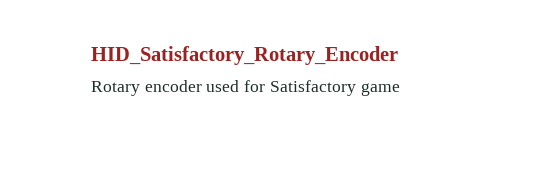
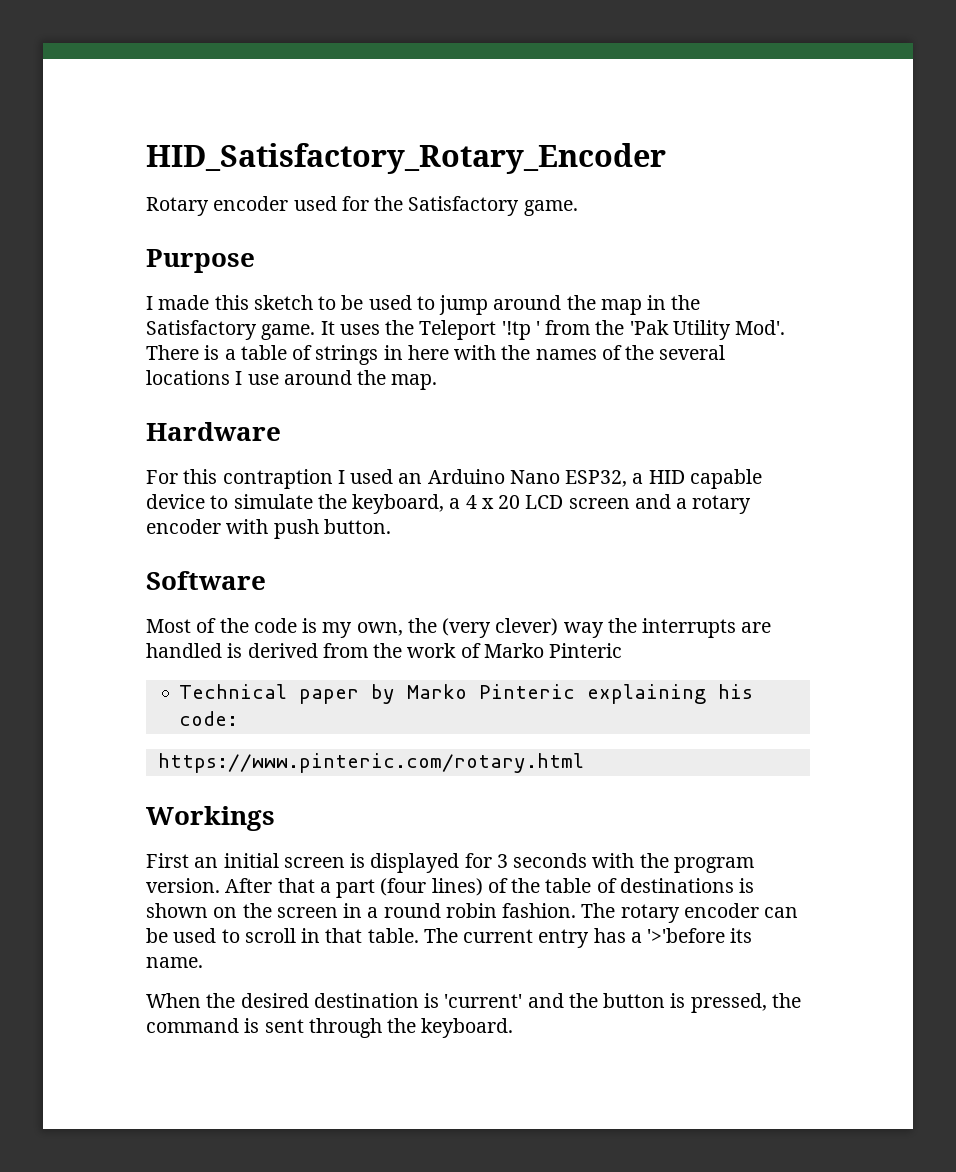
[269,80,400,96] Satisfactory game -> [374,196,578,216] [146,249,255,273] [146,295,701,315] [146,320,786,340] [146,345,726,365] [146,370,438,390] [146,422,281,441] [146,469,762,489] [146,494,752,514] [146,519,391,539] [146,571,266,590] [146,618,772,638] [146,643,623,658] [179,684,754,704] [179,711,239,726] [157,753,584,773] [146,806,275,831] [146,853,754,873] [146,878,755,898] [146,903,799,923] [146,928,753,948] [146,957,203,968] [146,993,801,1013] [146,1018,514,1038] the Satisfactory game. // Purpose // I made this sketch to be used to jump around the map in the Satisfactory game. It uses the Teleport '!tp ' from the 'Pak Utility Mod'. There is a table of strings in here with the names of the several locations I use around the map. // Hardware // For this contraption I used an Arduino Nano ESP32, a HID capable device to simulate the keyboard, a 4 x 20 LCD screen and a rotary encoder with push button. // Software // Most of the code is my own, the (very clever) way the interrupts are handled is derived from the work of Marko Pinteric // Technical paper by Marko Pinteric explaining his code: // https://www.pinteric.com/rotary.html // Workings // First an initial screen is displayed for 3 seconds with the program version. After that a part (four lines) of the table of destinations is shown on the screen in a round robin fashion. The rotary encoder can be used to scroll in that table. The current entry has a '>'before its name. // When the desired destination is 'current' and the button is pressed, the command is sent through the keyboard.

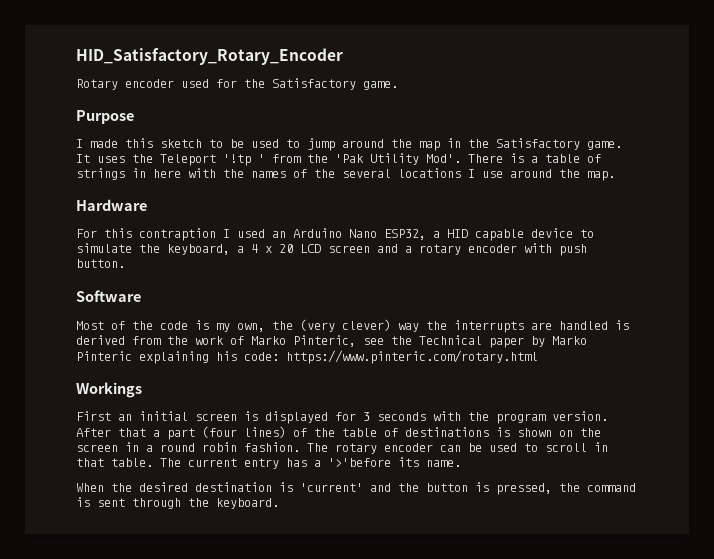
[549,643,623,658] Pinteric // -> [293,335,412,347] Pinteric, see the
(239, 718) // -> (279, 356) none

